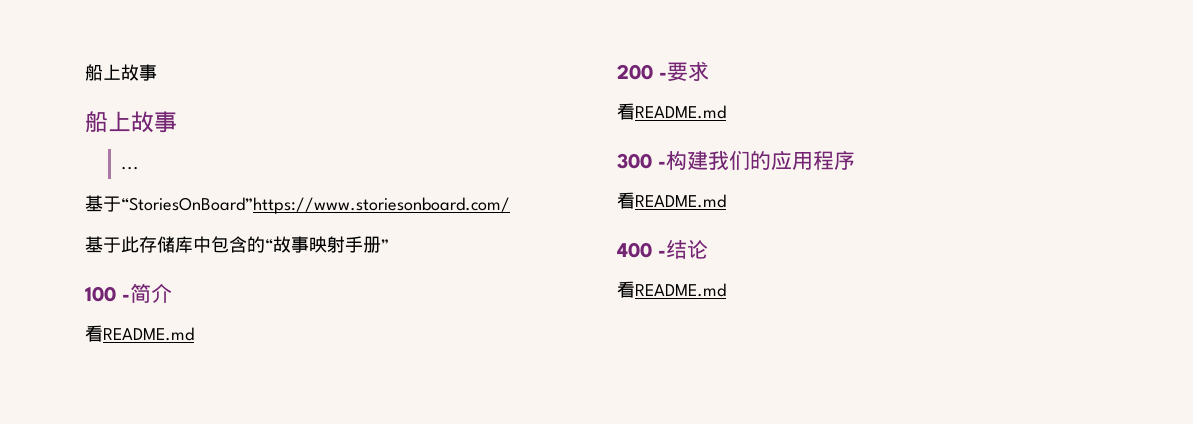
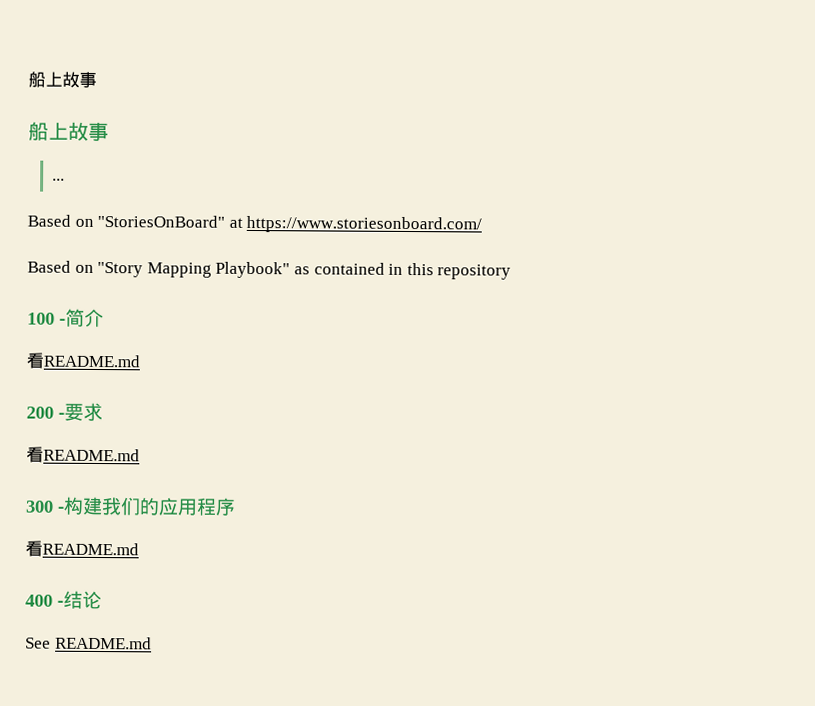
[85,195,510,214] [85,236,389,253] 基于“StoriesOnBoard”https://www.storiesonboard.com/ // 基于此存储库中包含的“故事映射手册” -> [27,214,483,234] [27,260,512,280] Based on "StoriesOnBoard" at https://www.storiesonboard.com/ // Based on "Story Mapping Playbook" as contained in this repository
[617,281,635,298] 看 -> [25,637,51,649] See

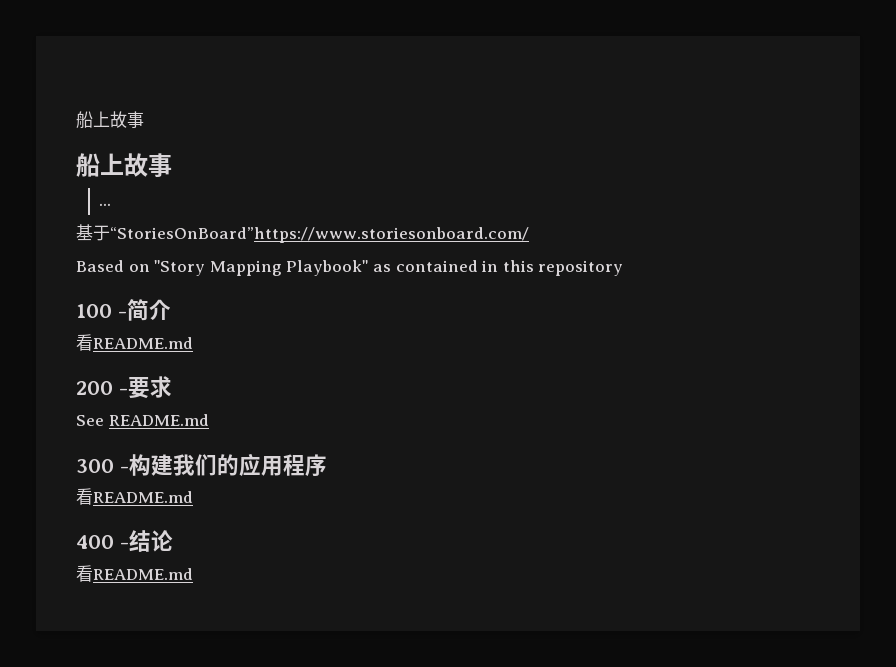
[27,214,483,234] Based on "StoriesOnBoard" at https://www.storiesonboard.com/ -> [76,224,529,243] 基于“StoriesOnBoard”https://www.storiesonboard.com/
[26,446,44,463] 看 -> [76,415,104,426] See
[25,637,51,649] See -> [76,565,93,582] 看

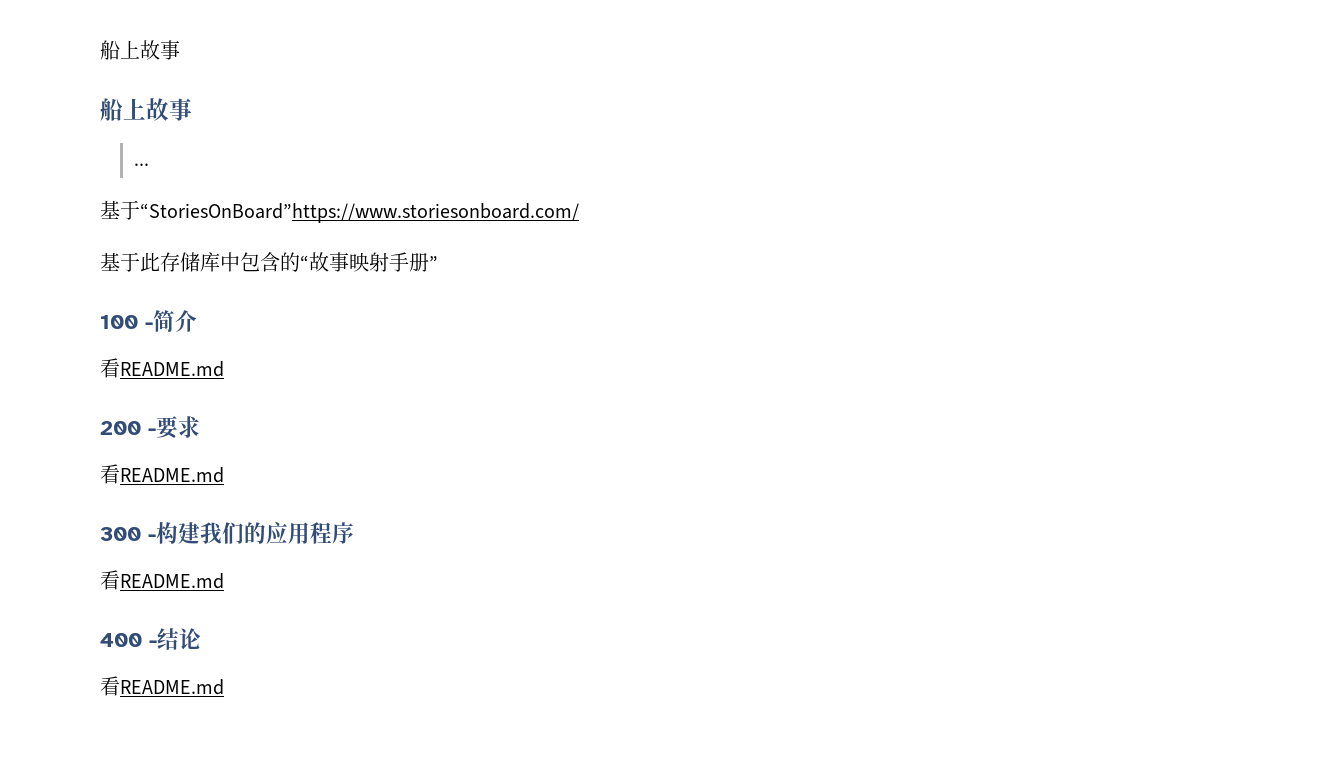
[76,260,624,276] Based on "Story Mapping Playbook" as contained in this repository -> [100,252,438,272] 基于此存储库中包含的“故事映射手册”
[76,415,104,426] See -> [100,464,120,484] 看

